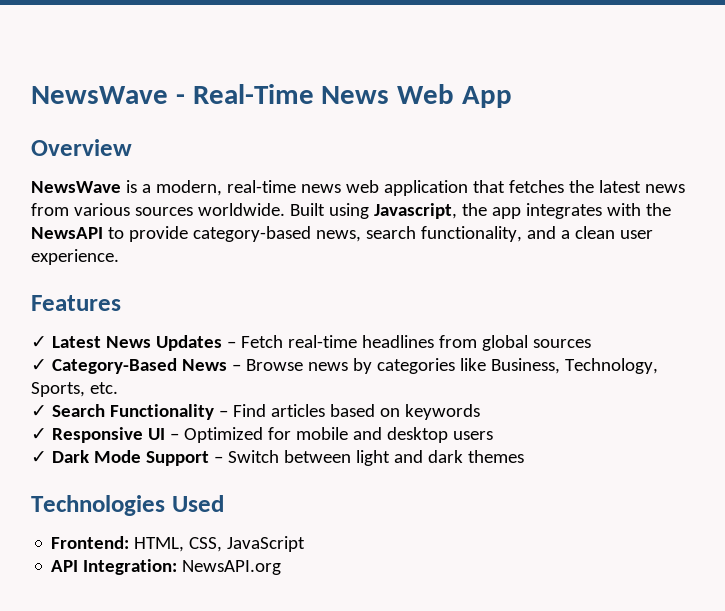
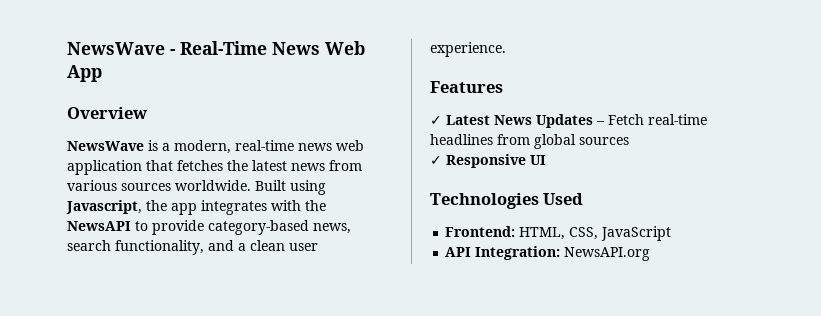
[51,358,658,374] [31,382,118,397] [31,404,480,420] [31,427,493,443] [31,450,524,466] Category-Based News – Browse news by categories like Business, Technology, Sports, etc. // ✓ Search Functionality – Find articles based on keywords // ✓ Responsive UI – Optimized for mobile and desktop users // ✓ Dark Mode Support – Switch between light and dark themes -> [446,154,546,168] Responsive UI

